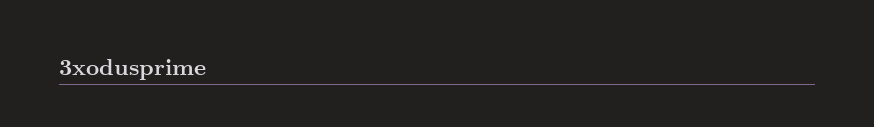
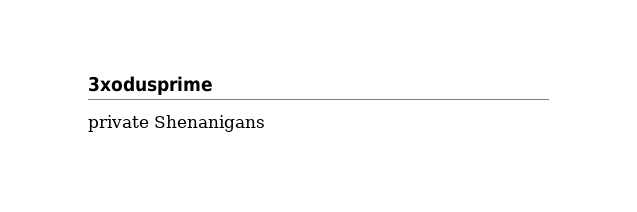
(206, 69) none -> [88,115,265,132] // private Shenanigans

